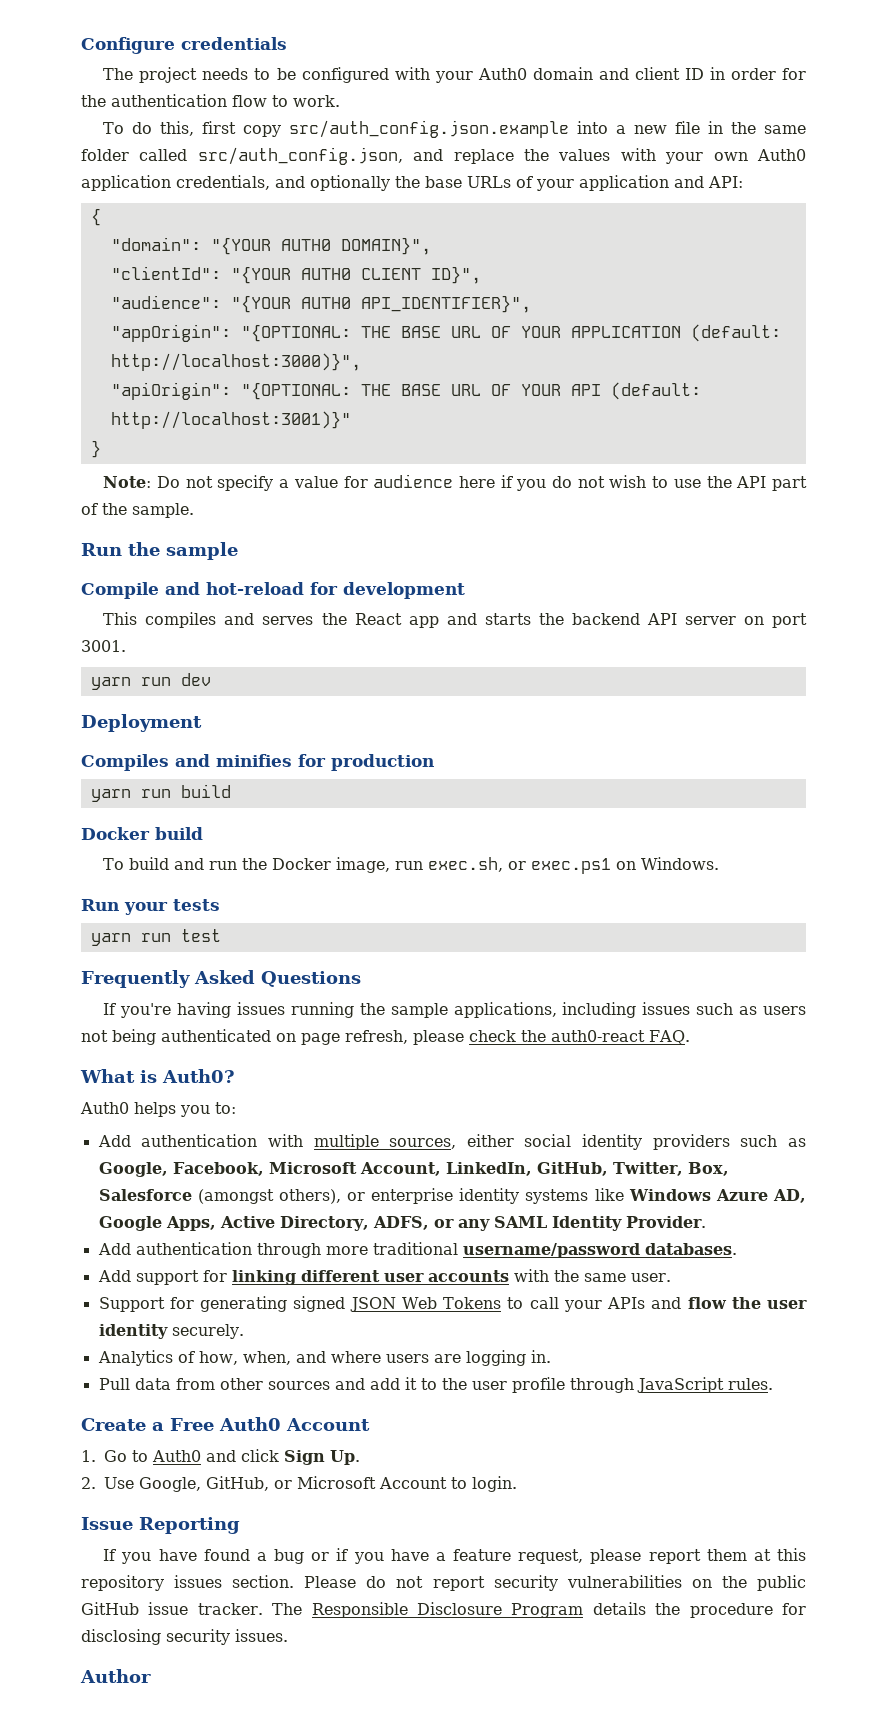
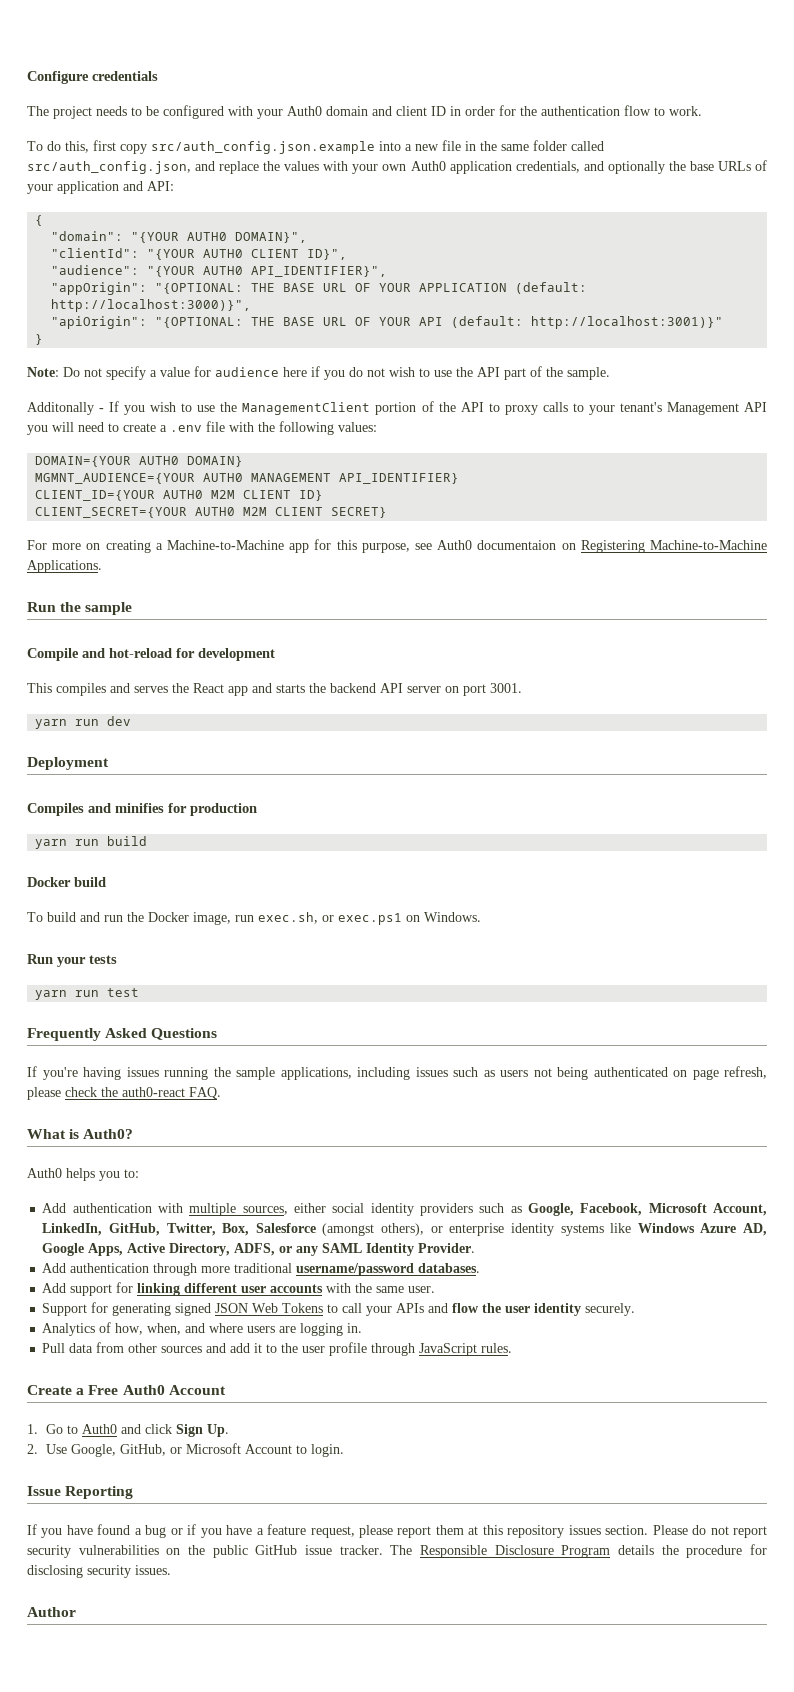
(194, 510) none -> [27,401,767,415] [27,421,377,435] [35,456,244,467] [35,473,460,484] [35,490,324,501] [35,507,388,518] [27,539,767,553] [27,560,102,573] // Additonally - If you wish to use the ManagementClient portion of the API to proxy calls to your tenant's Management API you will need to create a .env file with the following values: // DOMAIN={YOUR AUTH0 DOMAIN} // MGMNT_AUDIENCE={YOUR AUTH0 MANAGEMENT API_IDENTIFIER} // CLIENT_ID={YOUR AUTH0 M2M CLIENT ID} // CLIENT_SECRET={YOUR AUTH0 M2M CLIENT SECRET} // For more on creating a Machine-to-Machine app for this purpose, see Auth0 documentaion on Registering Machine-to-Machine Applications.

